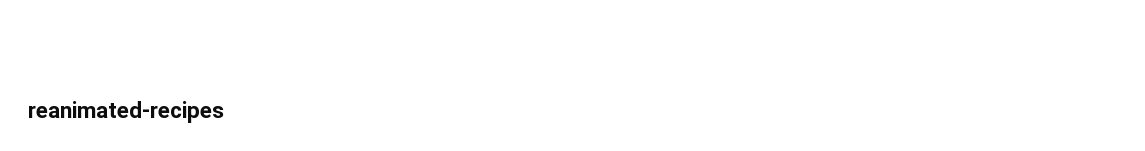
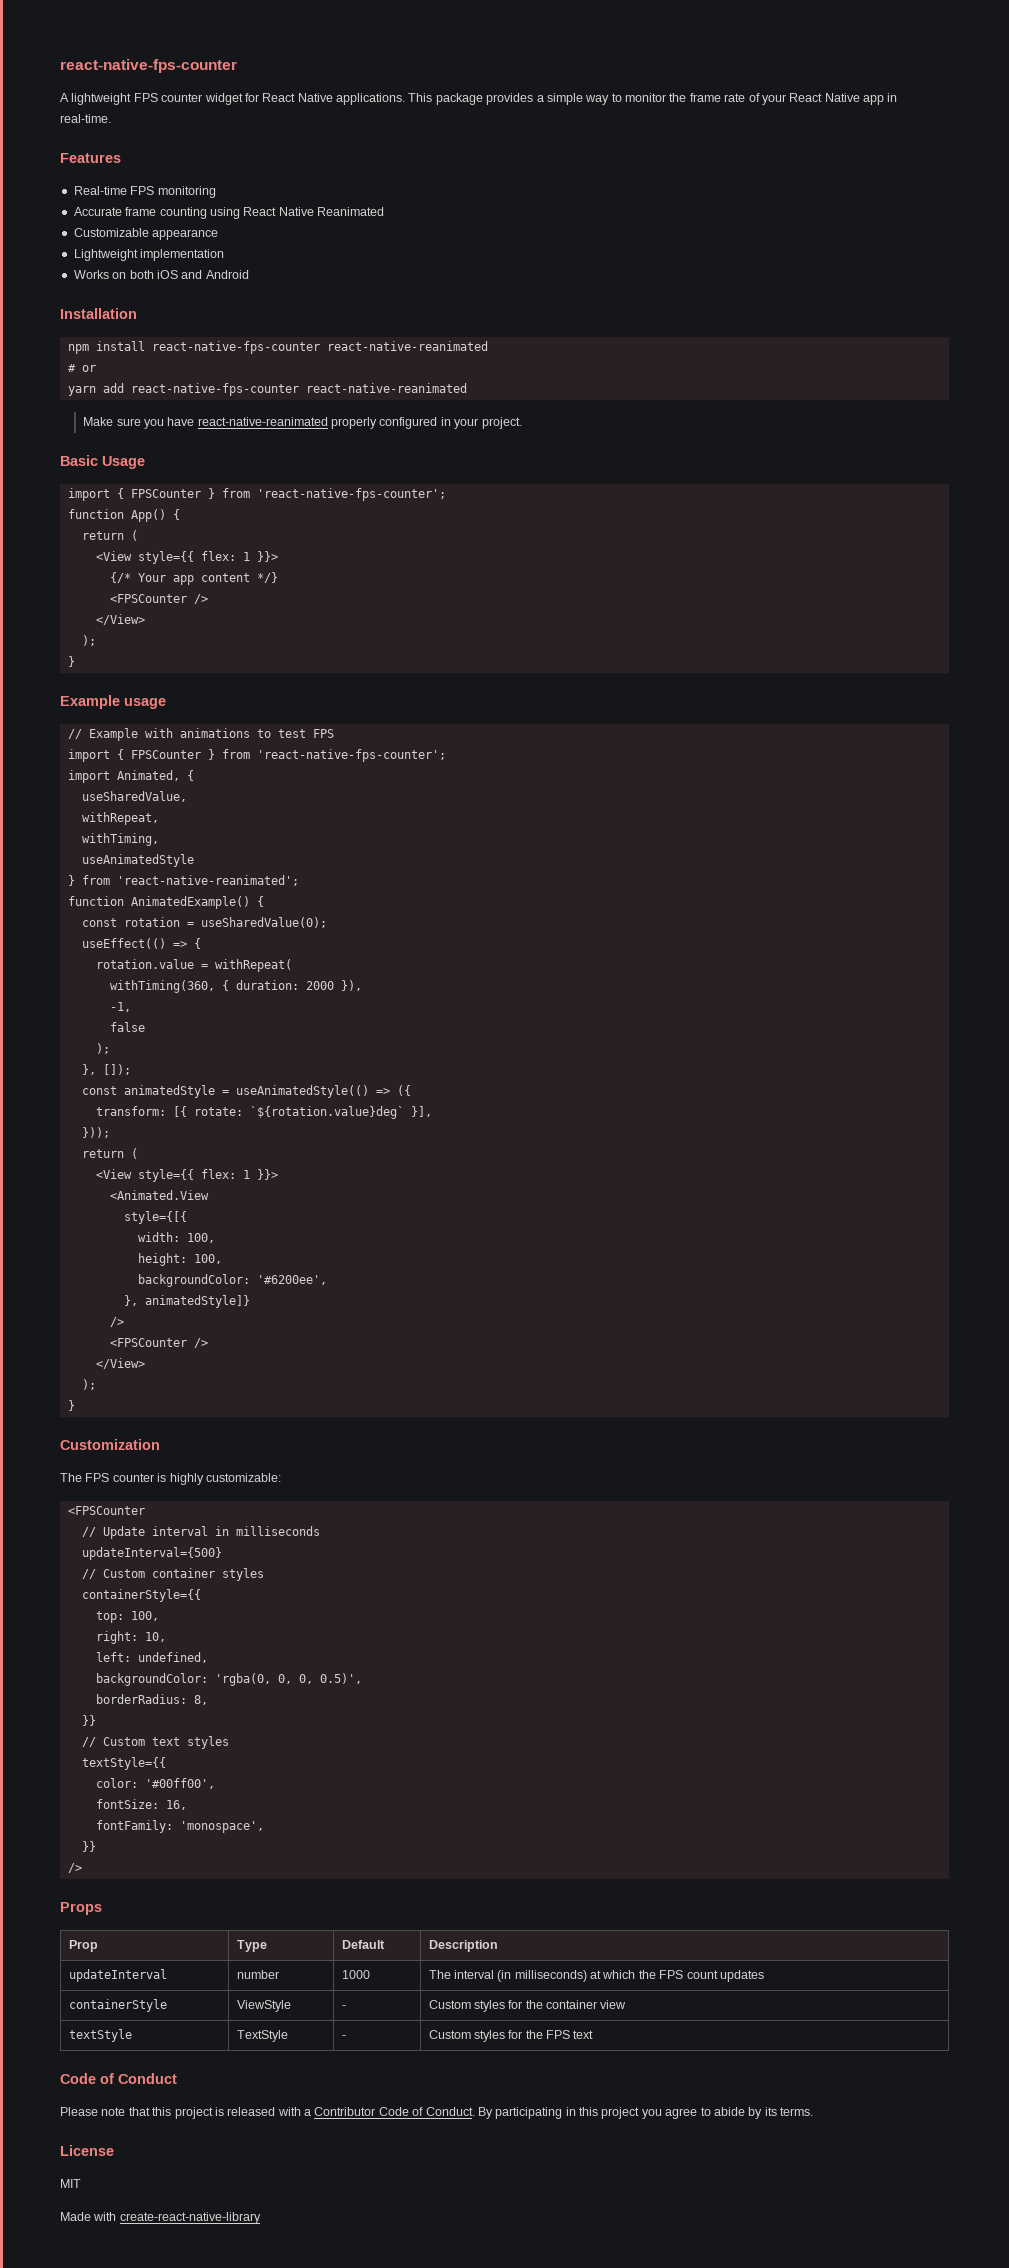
[28,101,224,123] reanimated-recipes -> [60,59,237,73] [60,93,898,105] [60,114,111,123] [60,153,121,163] [73,186,216,198] [73,207,384,219] [73,228,219,240] [73,249,225,261] [73,270,249,279] [60,308,137,319] [67,341,488,354] [67,364,96,372] [67,383,467,396] [83,417,522,429] [60,455,145,469] [67,488,446,501] [67,509,180,522] [81,530,138,541] [95,551,278,564] [109,572,278,585] [109,594,208,604] [95,614,145,625] [81,635,96,646] [67,656,75,667] [60,695,166,709] [67,728,334,741] [67,749,446,762] [67,770,194,783] [81,791,187,802] [81,812,159,825] [81,833,159,846] [81,854,194,867] [67,875,299,886] [67,896,264,909] [81,917,327,928] [81,938,201,949] [95,959,292,972] [109,980,362,993] [109,1002,131,1012] [109,1022,145,1032] [95,1043,110,1054] [81,1064,131,1075] [81,1085,411,1098] [95,1106,432,1119] [81,1127,110,1138] [81,1148,138,1159] [95,1169,278,1182] [109,1190,209,1200] [123,1211,187,1224] [137,1232,215,1243] [137,1253,222,1266] [137,1274,327,1287] [123,1295,250,1308] [109,1317,124,1327] [109,1338,208,1348] [95,1358,145,1369] [81,1379,96,1390] [67,1400,75,1411] [60,1439,160,1450] [60,1473,281,1485] [67,1506,145,1515] [81,1526,320,1539] [81,1547,222,1560] [81,1568,264,1581] [81,1589,201,1602] [95,1611,159,1623] [95,1631,166,1644] [95,1652,208,1663] [95,1673,362,1686] [95,1694,208,1705] [81,1715,96,1726] [81,1736,229,1749] [81,1757,166,1770] [95,1778,215,1789] [95,1799,187,1810] [95,1820,264,1833] [81,1841,96,1852] [67,1863,82,1873] [60,1902,102,1915] [68,1940,98,1952] [236,1940,267,1952] [341,1940,385,1949] [428,1940,498,1952] [68,1969,167,1982] [236,1970,279,1979] [341,1970,370,1979] [428,1970,764,1982] [68,1999,167,2012] [236,2000,291,2012] [341,2005,346,2009] [428,2000,627,2012] [68,2029,132,2042] [236,2030,288,2042] [341,2035,346,2039] [428,2030,594,2042] [60,2073,177,2084] [60,2107,813,2119] [60,2145,114,2156] [60,2179,81,2188] [60,2212,261,2224] react-native-fps-counter // A lightweight FPS counter widget for React Native applications. This package provides a simple way to monitor the frame rate of your React Native app in real-time. // Features // Real-time FPS monitoring // Accurate frame counting using React Native Reanimated // Customizable appearance // Lightweight implementation // Works on both iOS and Android // Installation // npm install react-native-fps-counter react-native-reanimated // # or // yarn add react-native-fps-counter react-native-reanimated // Make sure you have react-native-reanimated properly configured in your project. // Basic Usage // import { FPSCounter } from 'react-native-fps-counter'; // function App() { // return ( // <View style={{ flex: 1 }}> // {/* Your app content */} // <FPSCounter /> // </View> // ); // } // Example usage // // Example with animations to test FPS // import { FPSCounter } from 'react-native-fps-counter'; // import Animated, { // useSharedValue, // withRepeat, // withTiming, // useAnimatedStyle // } from 'react-native-reanimated'; // function AnimatedExample() { // const rotation = useSharedValue(0); // useEffect(() => { // rotation.value = withRepeat( // withTiming(360, { duration: 2000 }), // -1, // false // ); // }, []); // const animatedStyle = useAnimatedStyle(() => ({ // transform: [{ rotate: `${rotation.value}deg` }], // })); // return ( // <View style={{ flex: 1 }}> // <Animated.View // style={[{ // width: 100, // height: 100, // backgroundColor: '#6200ee', // }, animatedStyle]} // /> // <FPSCounter /> // </View> // ); // } // Customization // The FPS counter is highly customizable: // <FPSCounter // // Update interval in milliseconds // updateInterval={500} // // Custom container styles // containerStyle={{ // top: 100, // right: 10, // left: undefined, // backgroundColor: 'rgba(0, 0, 0, 0.5)', // borderRadius: 8, // }} // // Custom text styles // textStyle={{ // color: '#00ff00', // fontSize: 16, // fontFamily: 'monospace', // }} // /> // Props // Prop | Type | Default | Description // updateInterval | number | 1000 | The interval (in milliseconds) at which the FPS count updates // containerStyle | ViewStyle | - | Custom styles for the container view // textStyle | TextStyle | - | Custom styles for the FPS text // Code of Conduct // Please note that this project is released with a Contributor Code of Conduct. By participating in this project you agree to abide by its terms. // License // MIT // Made with create-react-native-library

